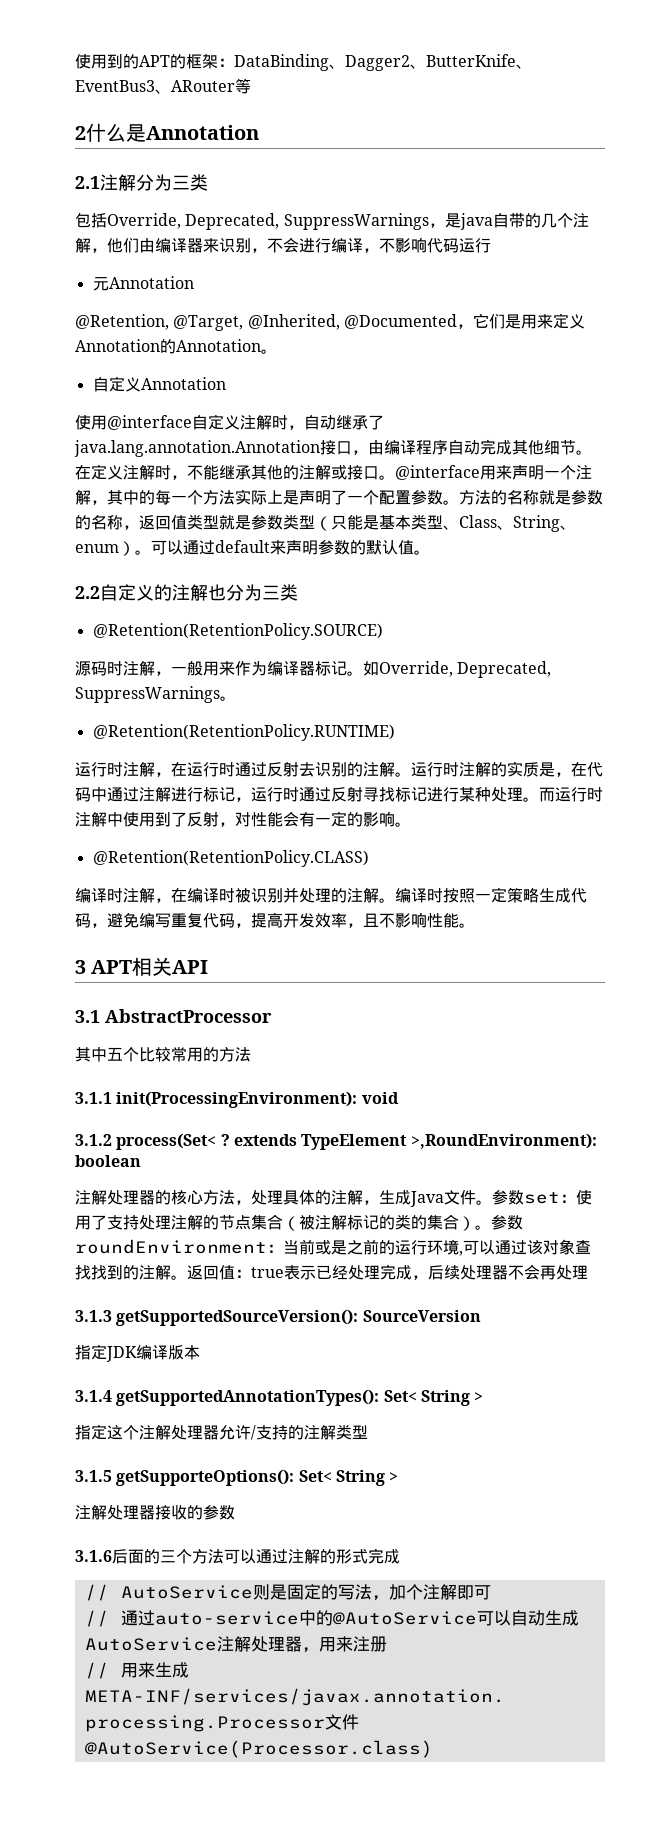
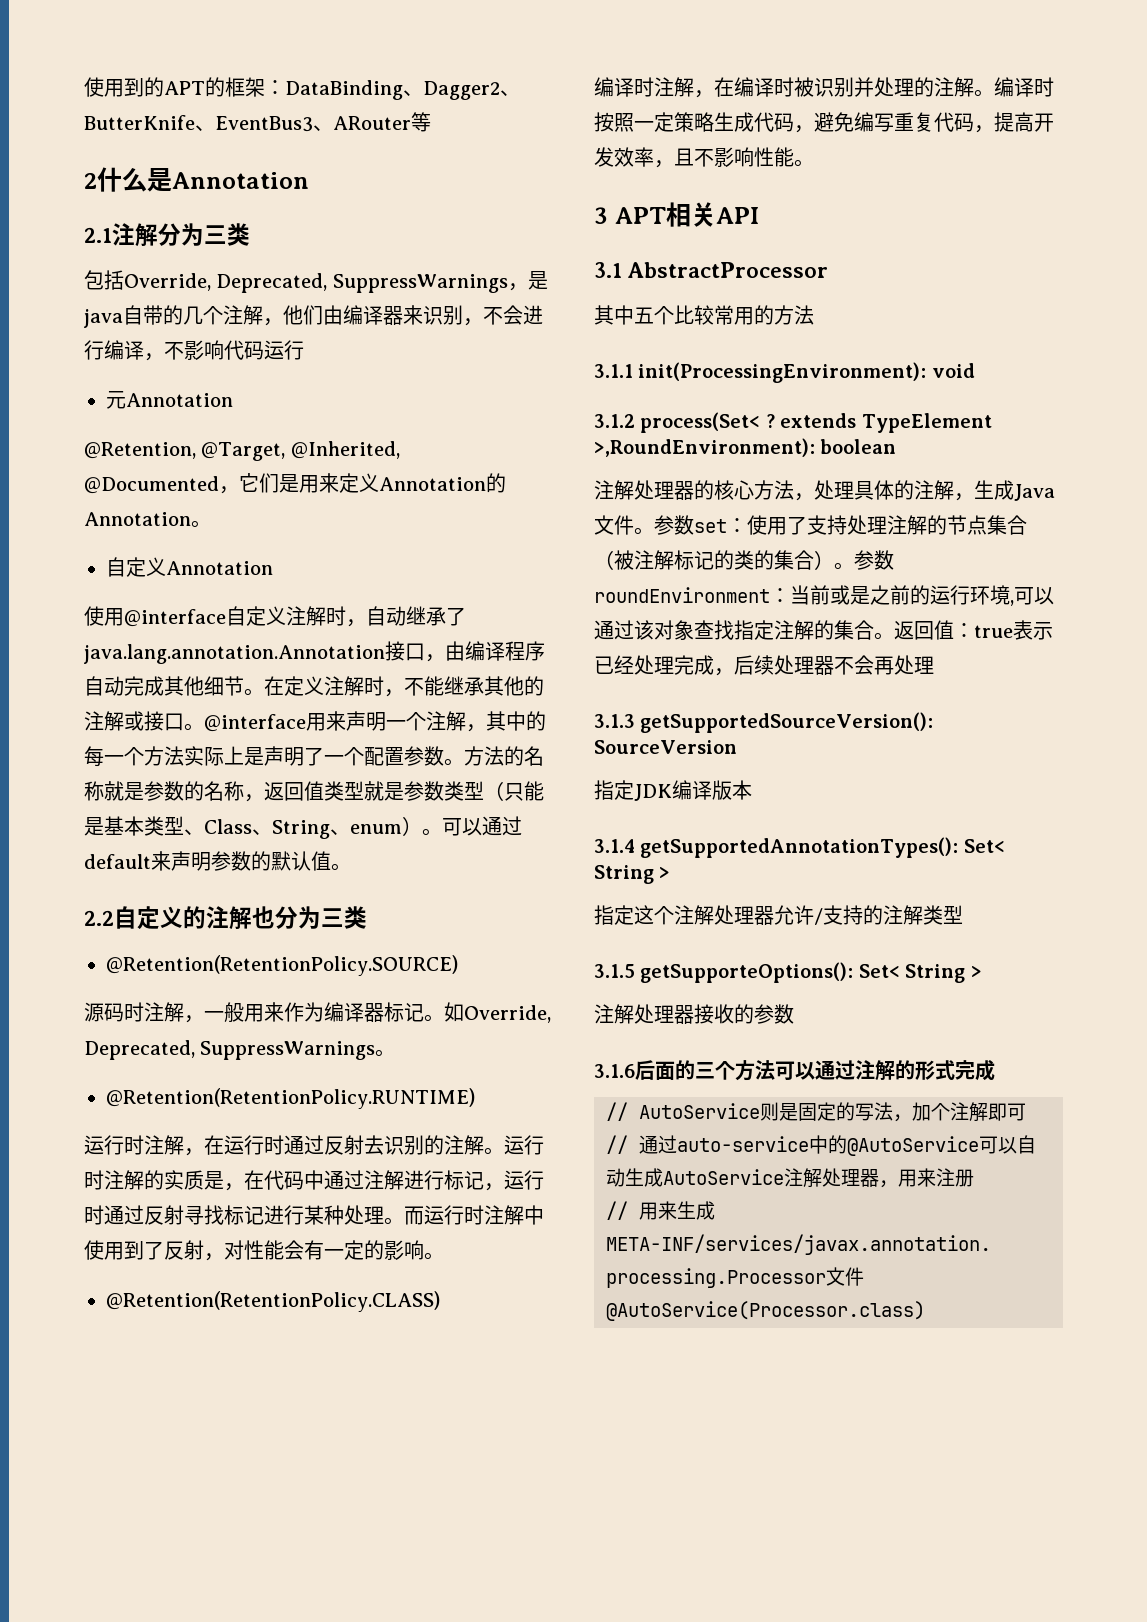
[91,1265,171,1280] 找到的注解 -> [734,620,874,640] 指定注解的集合

